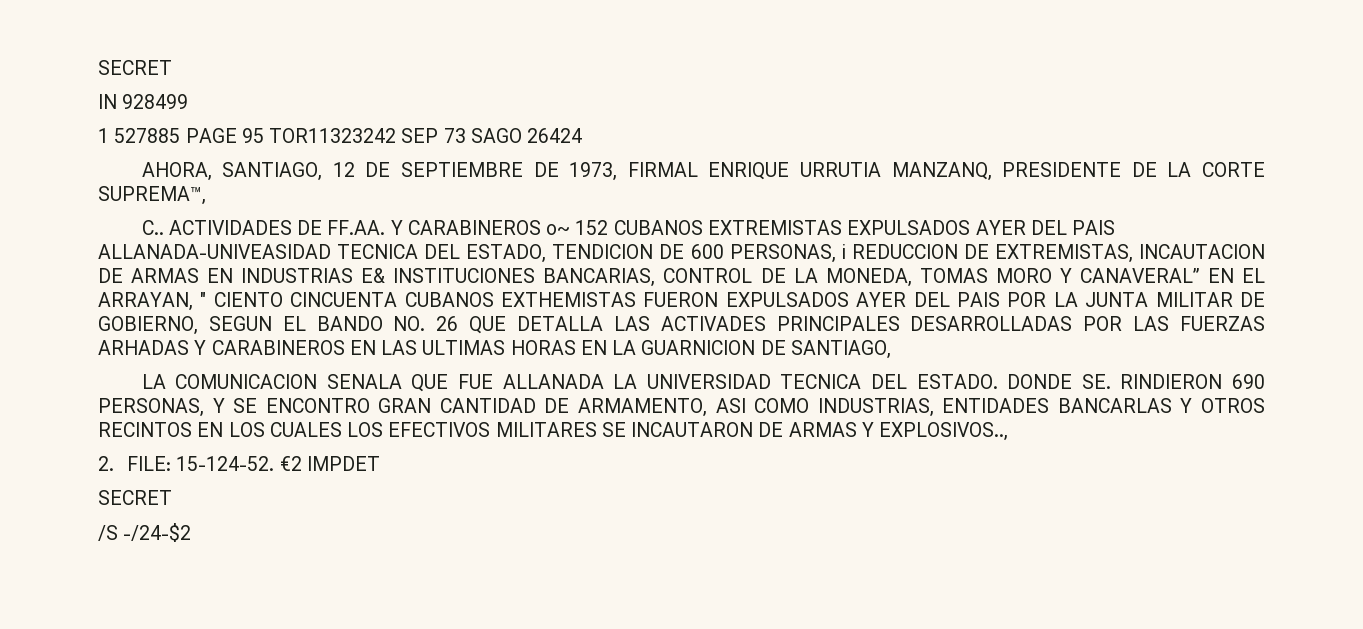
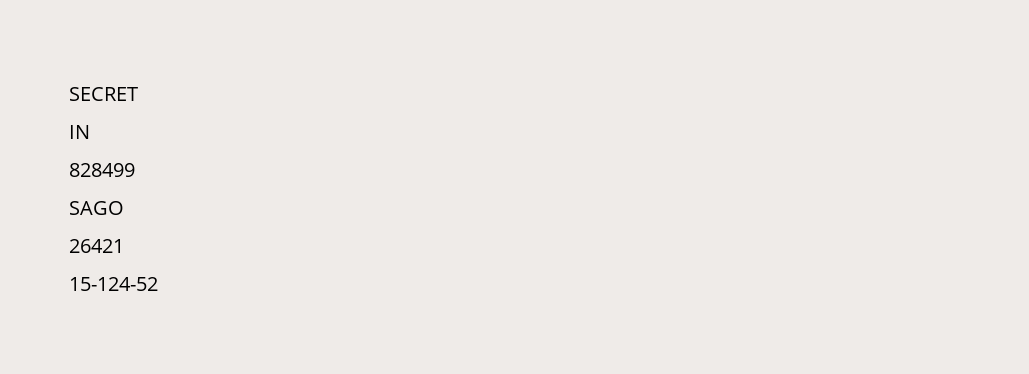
[122,94,189,109] [98,128,583,143] [141,162,1265,181] [98,186,206,205] [141,220,1116,235] [98,244,1266,263] [98,268,1265,287] [98,292,1265,311] [98,316,1265,335] [98,340,891,359] [141,374,1265,392] [98,398,1265,417] [98,422,1009,441] [98,456,380,471] [98,490,172,505] [98,523,192,542] 928499 // 1 527885 PAGE 95 TOR11323242 SEP 73 SAGO 26424 // AHORA, SANTIAGO, 12 DE SEPTIEMBRE DE 1973, FIRMAL ENRIQUE URRUTIA MANZANQ, PRESIDENTE DE LA CORTE SUPREMA™, // C.. ACTIVIDADES DE FF.AA. Y CARABINEROS o~ 152 CUBANOS EXTREMISTAS EXPULSADOS AYER DEL PAIS ALLANADA-UNIVEASIDAD TECNICA DEL ESTADO, TENDICION DE 600 PERSONAS, i REDUCCION DE EXTREMISTAS, INCAUTACION DE ARMAS EN INDUSTRIAS E& INSTITUCIONES BANCARIAS, CONTROL DE LA MONEDA, TOMAS MORO Y CANAVERAL” EN EL ARRAYAN, " CIENTO CINCUENTA CUBANOS EXTHEMISTAS FUERON EXPULSADOS AYER DEL PAIS POR LA JUNTA MILITAR DE GOBIERNO, SEGUN EL BANDO NO. 26 QUE DETALLA LAS ACTIVADES PRINCIPALES DESARROLLADAS POR LAS FUERZAS ARHADAS Y CARABINEROS EN LAS ULTIMAS HORAS EN LA GUARNICION DE SANTIAGO, // LA COMUNICACION SENALA QUE FUE ALLANADA LA UNIVERSIDAD TECNICA DEL ESTADO. DONDE SE. RINDIERON 690 PERSONAS, Y SE ENCONTRO GRAN CANTIDAD DE ARMAMENTO, ASI COMO INDUSTRIAS, ENTIDADES BANCARLAS Y OTROS RECINTOS EN LOS CUALES LOS EFECTIVOS MILITARES SE INCAUTARON DE ARMAS Y EXPLOSIVOS.., // 2. FILE: 15-124-52. €2 IMPDET // SECRET // /S -/24-$2 -> [69,163,135,177] [69,201,124,215] [69,239,124,253] [69,277,158,291] // 828499 // SAGO // 26421 // 15-124-52

